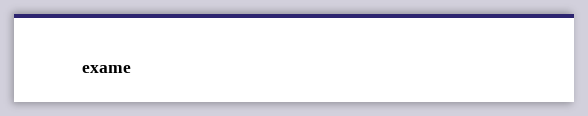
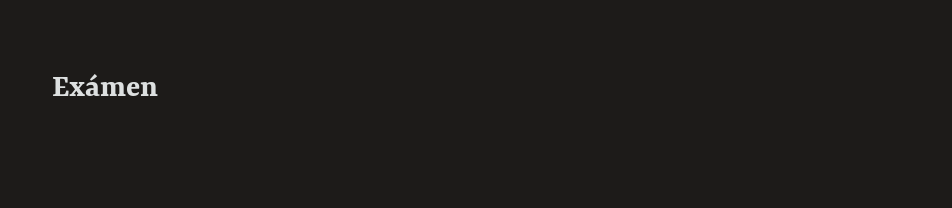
[82,65,131,73] exame -> [52,73,158,96] Exámen

